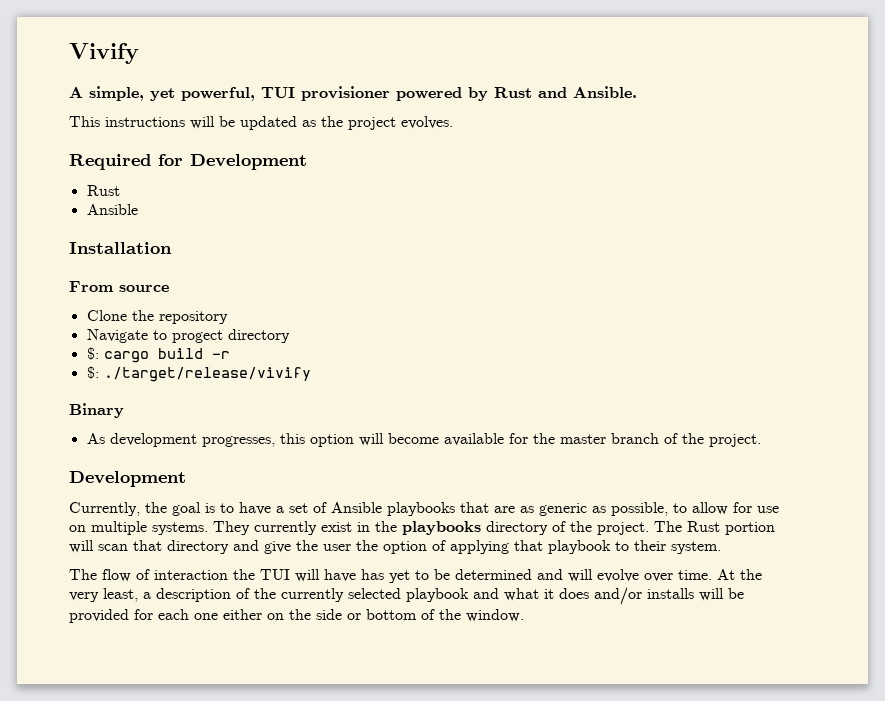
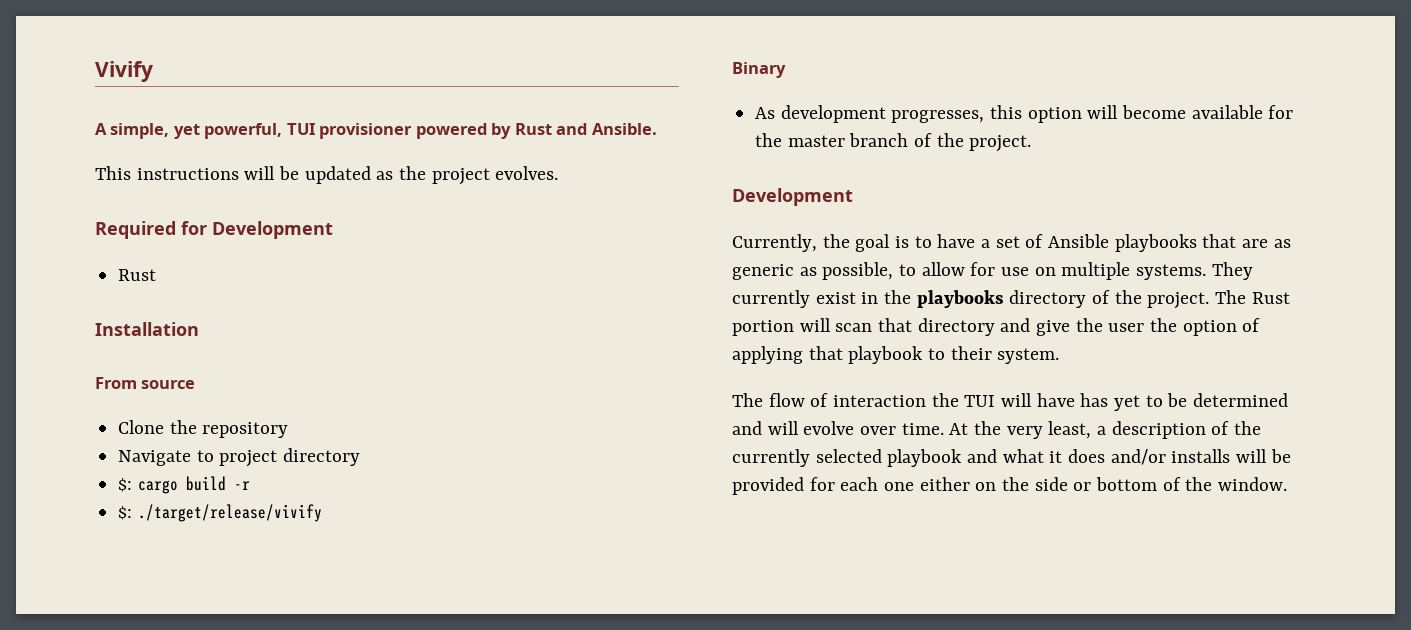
[86,204,138,215] // Ansible -> (157, 275) none
[171,330,223,343] progect -> [219,450,278,467] project

